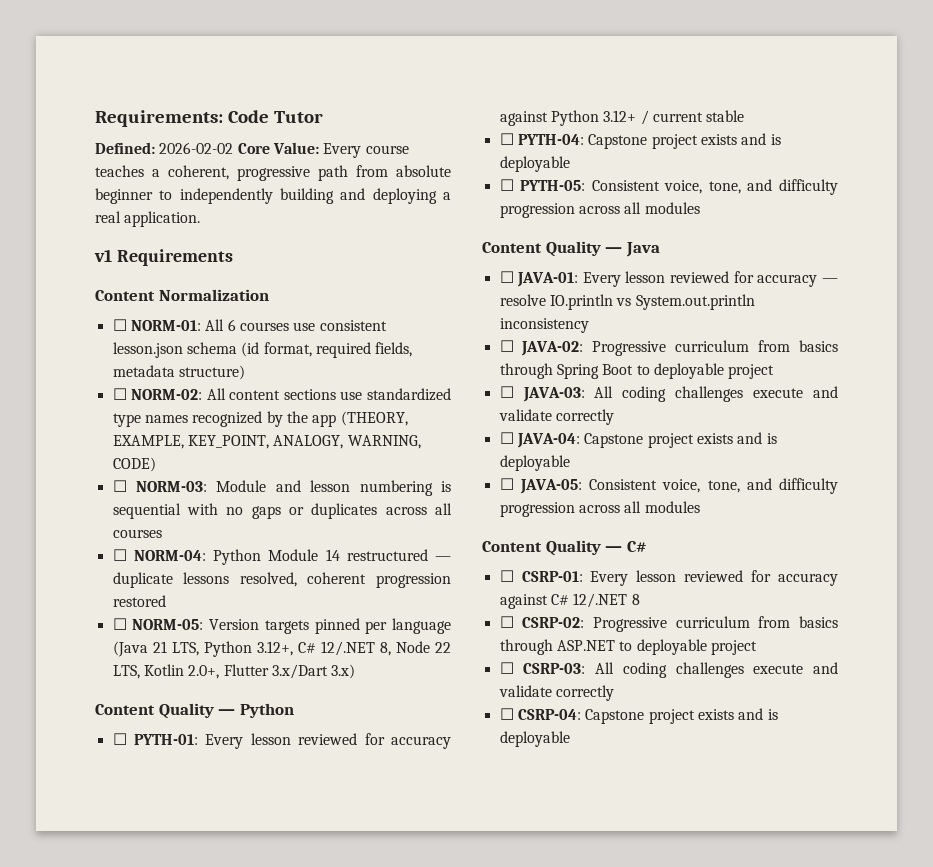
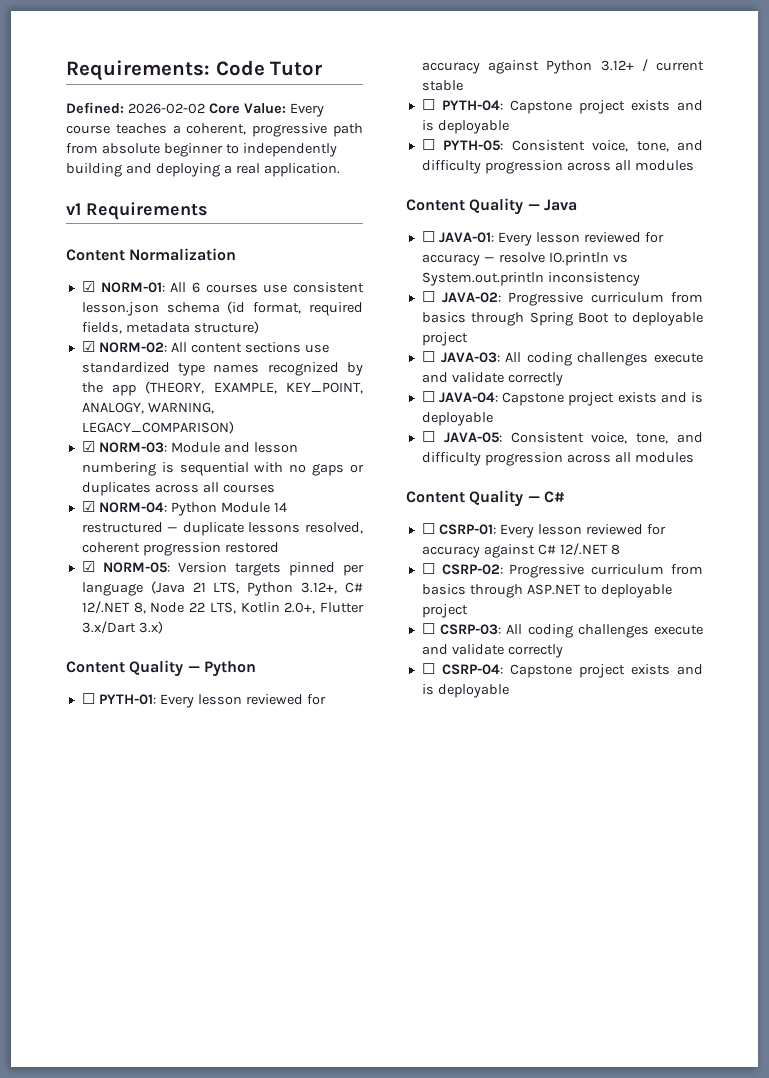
[112,319,127,331] ☐ -> [81,281,95,292] ☑
[112,388,127,400] ☐ -> [81,341,95,352] ☑
[112,457,156,472] [112,480,127,492] CODE) // ☐ -> [81,421,234,434] [81,441,95,452] LEGACY_COMPARISON) // ☑
[112,549,127,561] ☐ -> [81,501,95,512] ☑
[112,618,127,630] ☐ -> [81,561,95,572] ☑

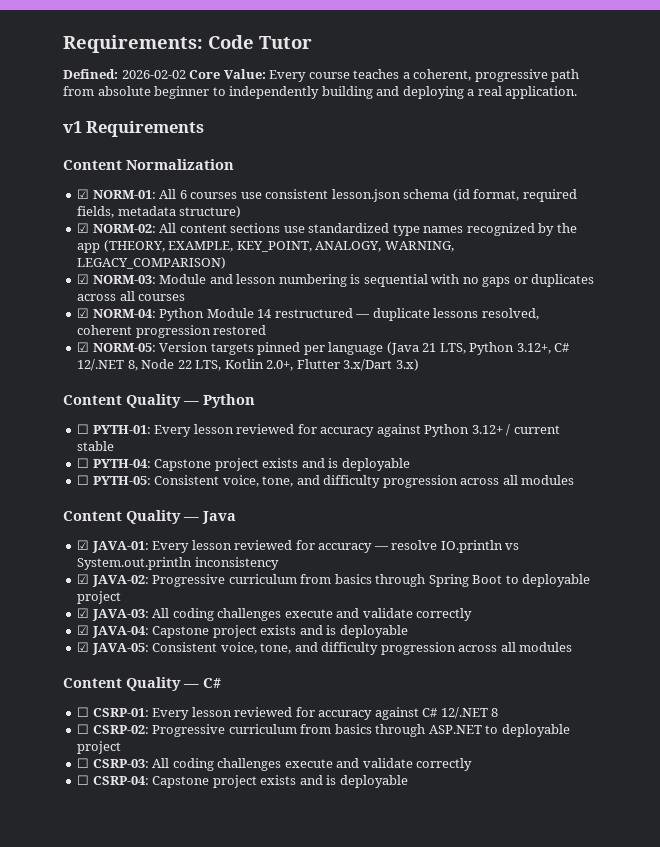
[421,231,435,242] ☐ -> [77,540,90,550] ☑
[421,291,435,302] ☐ -> [77,574,90,584] ☑
[421,351,435,362] ☐ -> [77,608,90,618] ☑
[421,391,435,402] ☐ -> [77,625,90,635] ☑
[421,431,435,442] ☐ -> [77,642,90,652] ☑

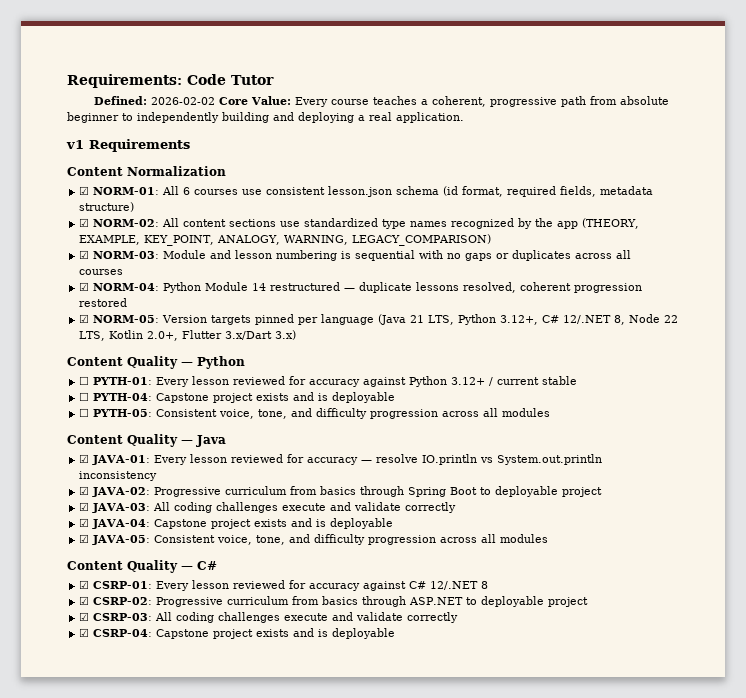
[77,707,90,717] ☐ -> [79,580,90,589] ☑
[77,724,90,734] ☐ -> [79,596,90,605] ☑
[77,758,90,768] ☐ -> [79,612,90,621] ☑
[77,775,90,785] ☐ -> [79,628,90,637] ☑

